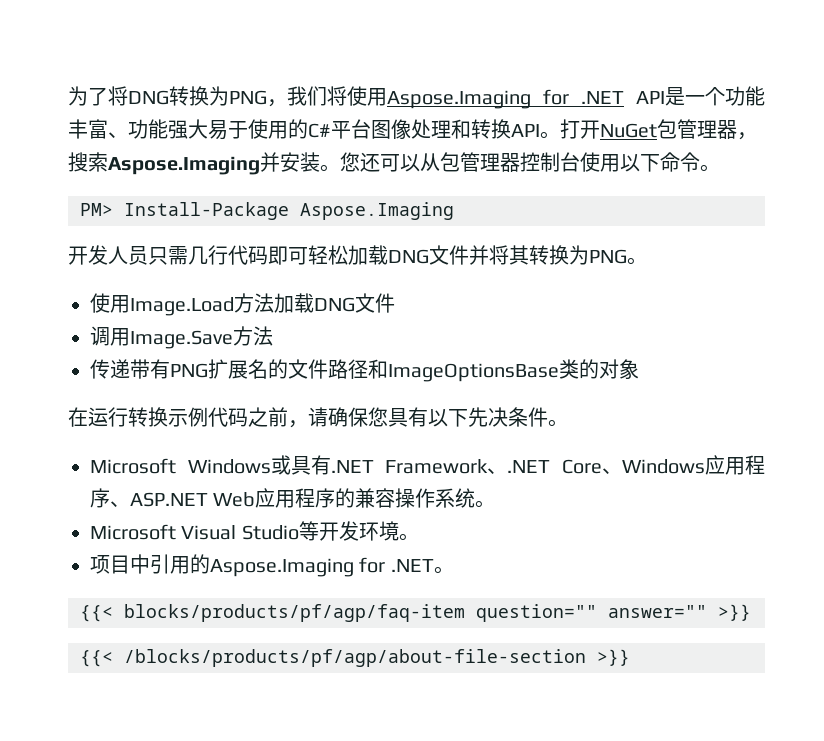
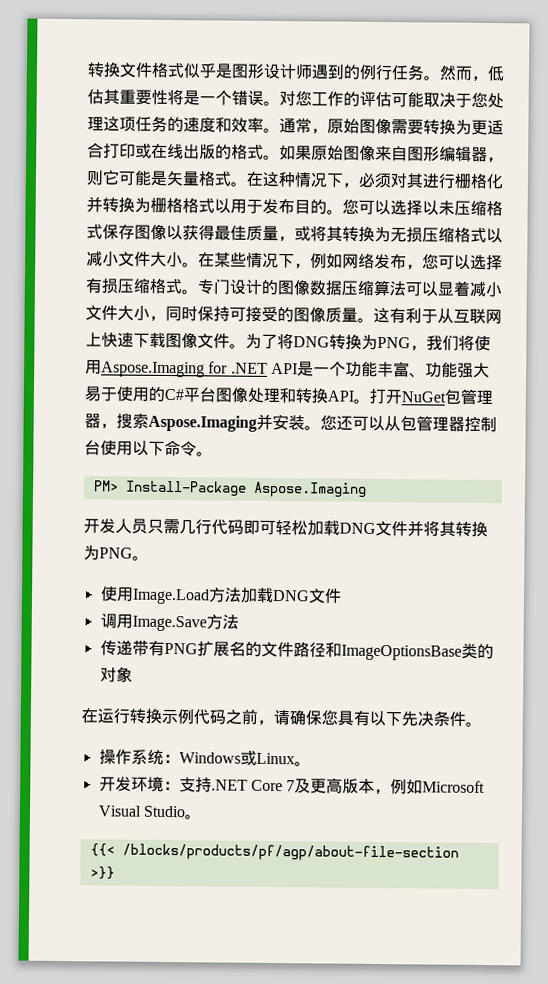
(68, 96) none -> [87,62,505,82] [87,88,504,109] [87,115,504,136] [87,142,504,163] [86,169,504,190] [86,196,503,217] [86,224,503,244] [86,251,503,271] [85,278,502,298] [85,305,502,325] [85,332,246,349] 转换文件格式似乎是图形设计师遇到的例行任务。然而，低估其重要性将是一个错误。对您工作的评估可能取决于您处理这项任务的速度和效率。通常，原始图像需要转换为更适合打印或在线出版的格式。如果原始图像来自图形编辑器，则它可能是矢量格式。在这种情况下，必须对其进行栅格化并转换为栅格格式以用于发布目的。您可以选择以未压缩格式保存图像以获得最佳质量，或将其转换为无损压缩格式以减小文件大小。在某些情况下，例如网络发布，您可以选择有损压缩格式。专门设计的图像数据压缩算法可以显着减小文件大小，同时保持可接受的图像质量。这有利于从互联网上快速下载图像文件。
[90,455,765,475] [90,488,496,508] [90,521,419,541] [90,554,454,577] [80,604,751,622] Microsoft Windows或具有.NET Framework、.NET Core、Windows应用程序、ASP.NET Web应用程序的兼容操作系统。 // Microsoft Visual Studio等开发环境。 // 项目中引用的Aspose.Imaging for .NET。 // {{< blocks/products/pf/agp/faq-item question="" answer="" >}} -> [98,749,311,767] [98,775,486,795] [97,805,201,820] 操作系统：Windows或Linux。 // 开发环境：支持.NET Core 7及更高版本，例如Microsoft Visual Studio。

